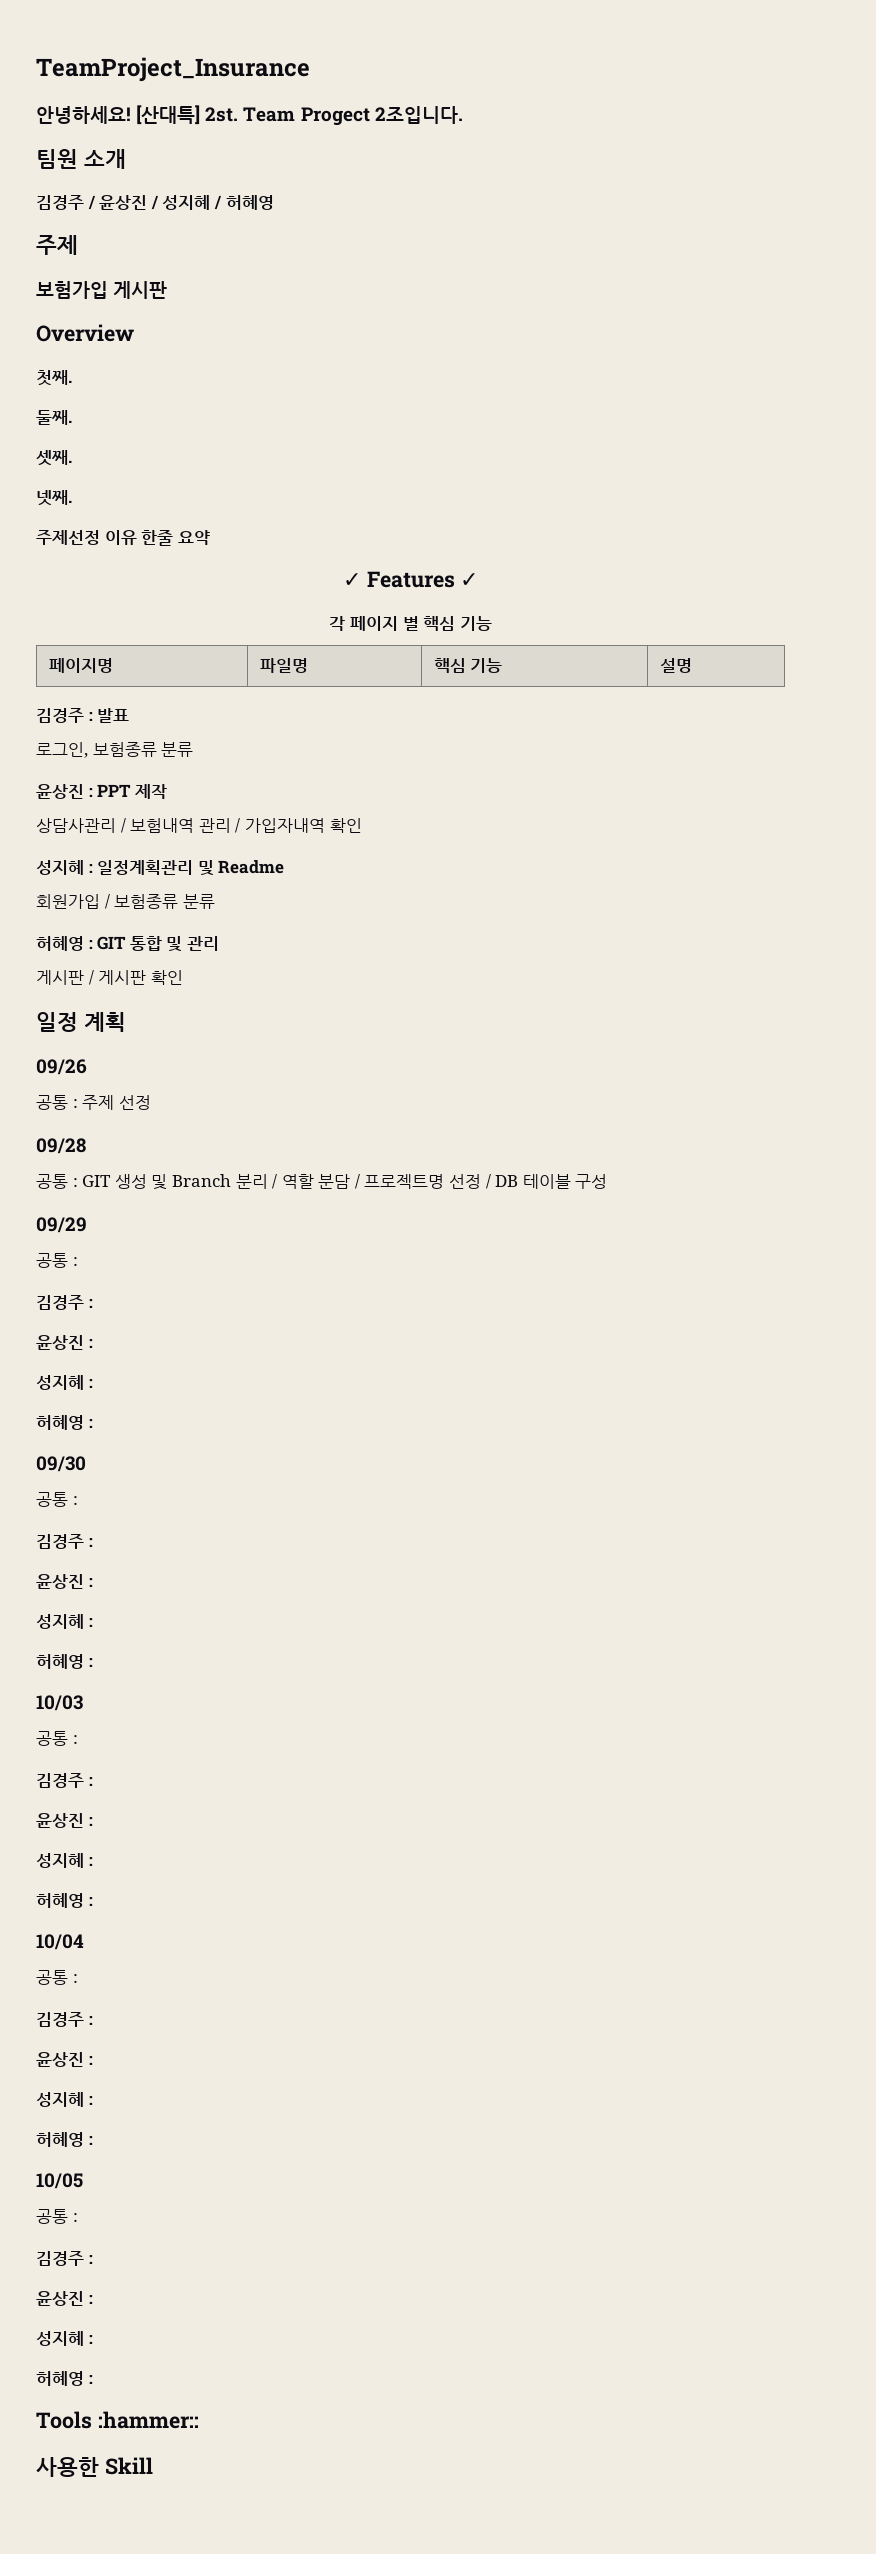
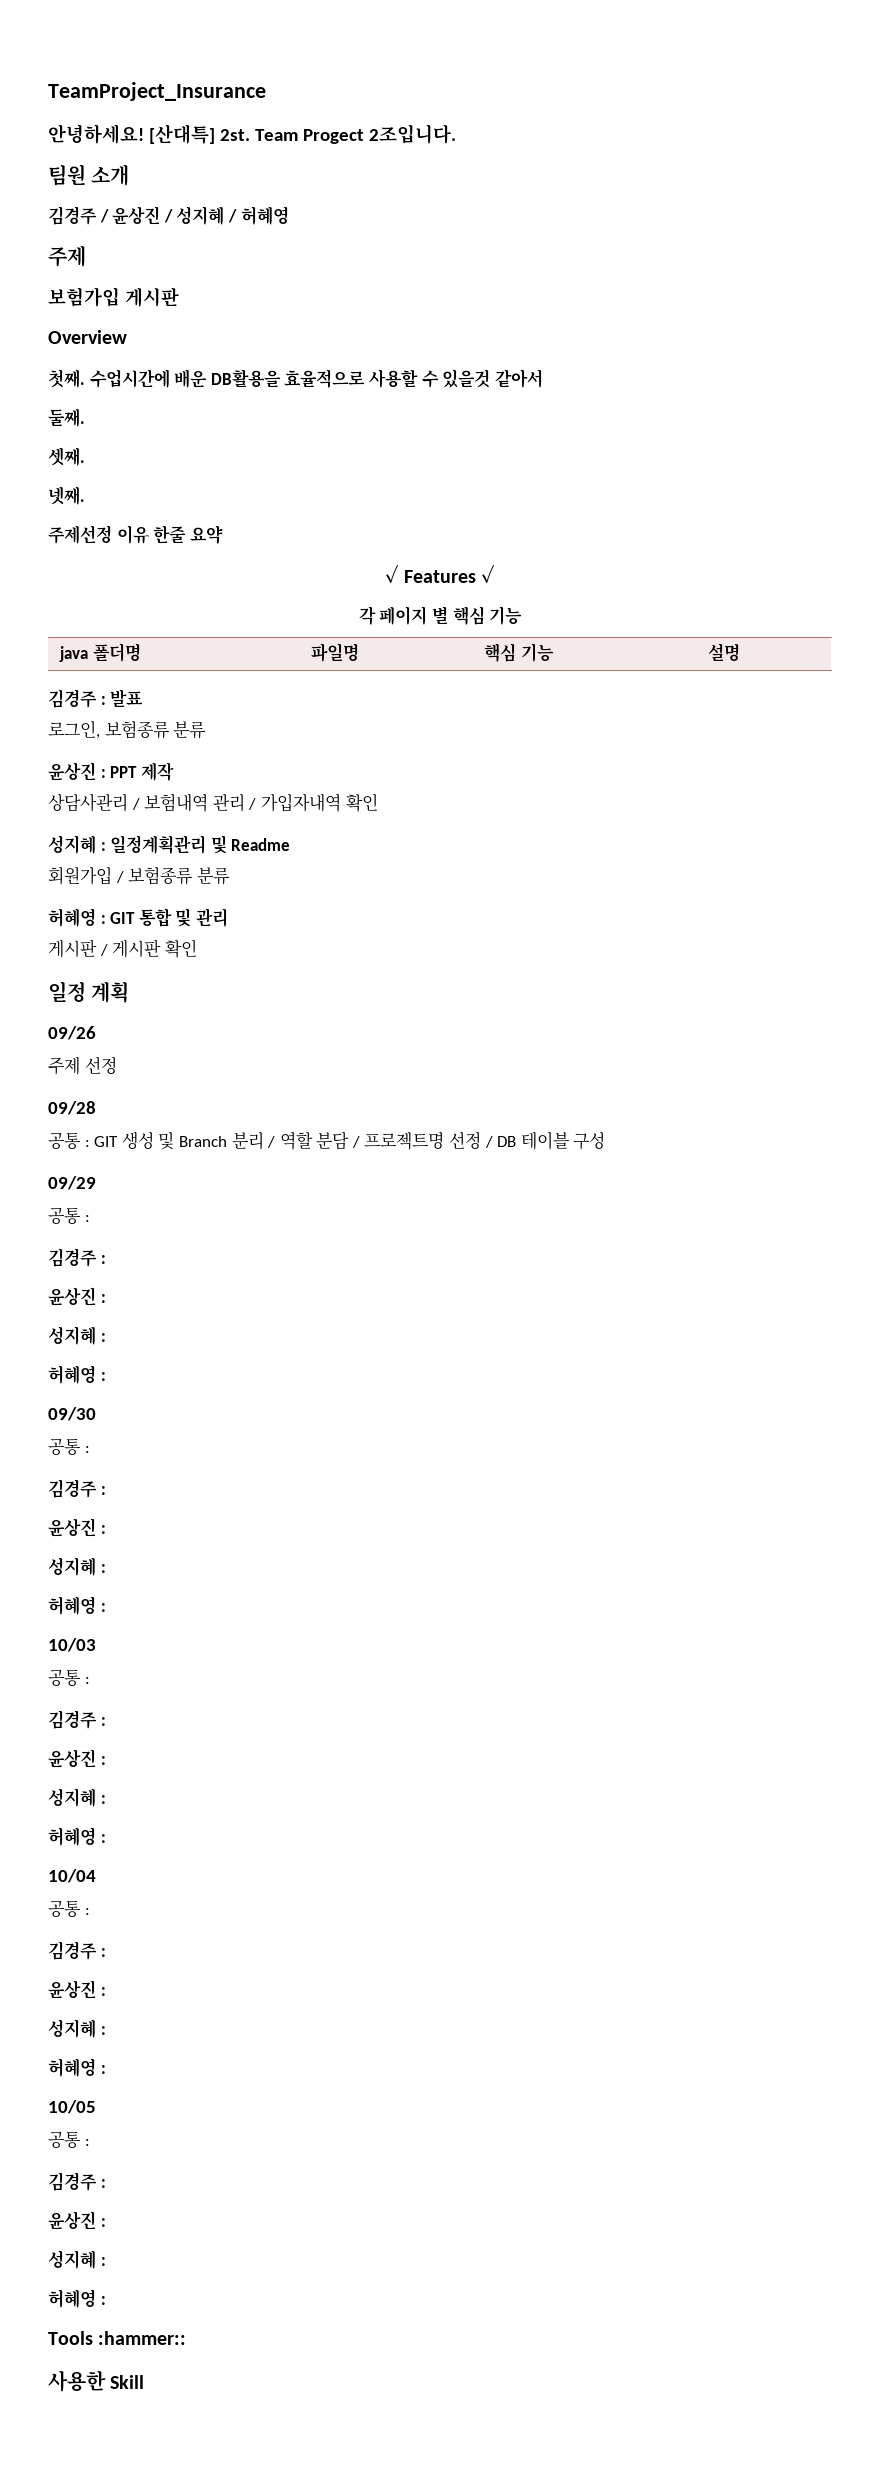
(72, 378) none -> [89,369,543,388] 수업시간에 배운 DB활용을 효율적으로 사용할 수 있을것 같아서
[48,658,113,673] 페이지명 -> [59,643,141,662] java 폴더명
[36,1095,78,1110] 공통 : -> (96, 1033) none

